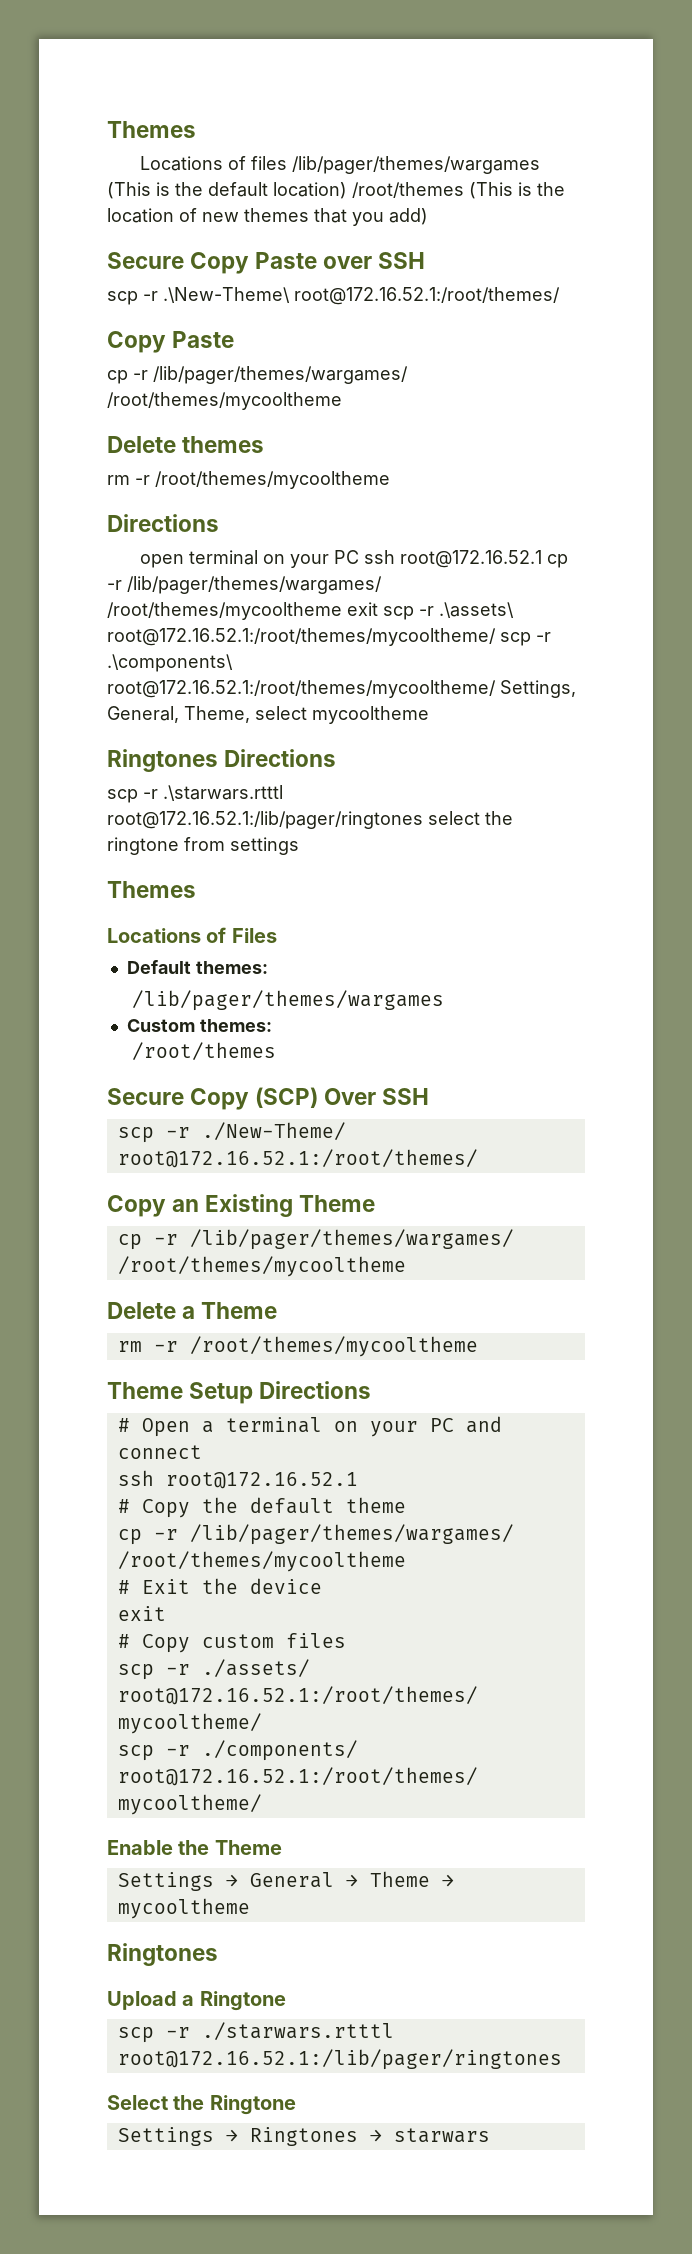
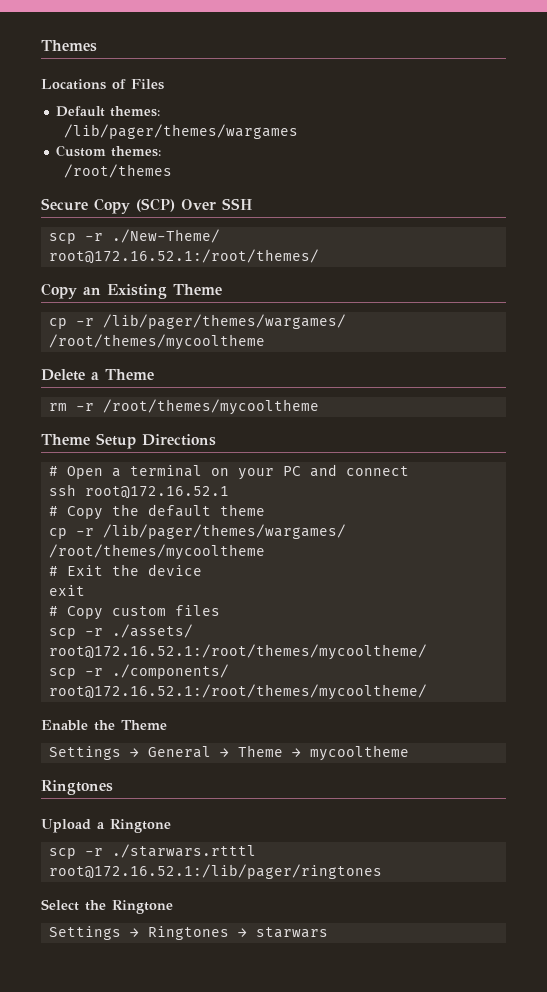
[107,121,196,138] [139,156,540,174] [107,182,565,199] [107,208,428,226] [107,252,426,274] [107,287,560,305] [107,331,235,353] [107,366,408,384] [107,392,342,410] [107,436,265,453] [107,471,390,489] [107,514,219,532] [139,550,568,568] [107,576,382,594] [107,602,514,620] [107,628,551,646] [107,654,233,672] [107,680,576,698] [107,706,429,724] [107,749,337,772] [107,785,283,803] [107,811,513,829] [107,837,299,855] [107,881,196,898] Themes // Locations of files /lib/pager/themes/wargames (This is the default location) /root/themes (This is the location of new themes that you add) // Secure Copy Paste over SSH // scp -r .\New-Theme\ root@172.16.52.1:/root/themes/ // Copy Paste // cp -r /lib/pager/themes/wargames/ /root/themes/mycooltheme // Delete themes // rm -r /root/themes/mycooltheme // Directions // open terminal on your PC ssh root@172.16.52.1 cp -r /lib/pager/themes/wargames/ /root/themes/mycooltheme exit scp -r .\assets\ root@172.16.52.1:/root/themes/mycooltheme/ scp -r .\components\ root@172.16.52.1:/root/themes/mycooltheme/ Settings, General, Theme, select mycooltheme // Ringtones Directions // scp -r .\starwars.rtttl root@172.16.52.1:/lib/pager/ringtones select the ringtone from settings // Themes -> [41,40,97,52] Themes

